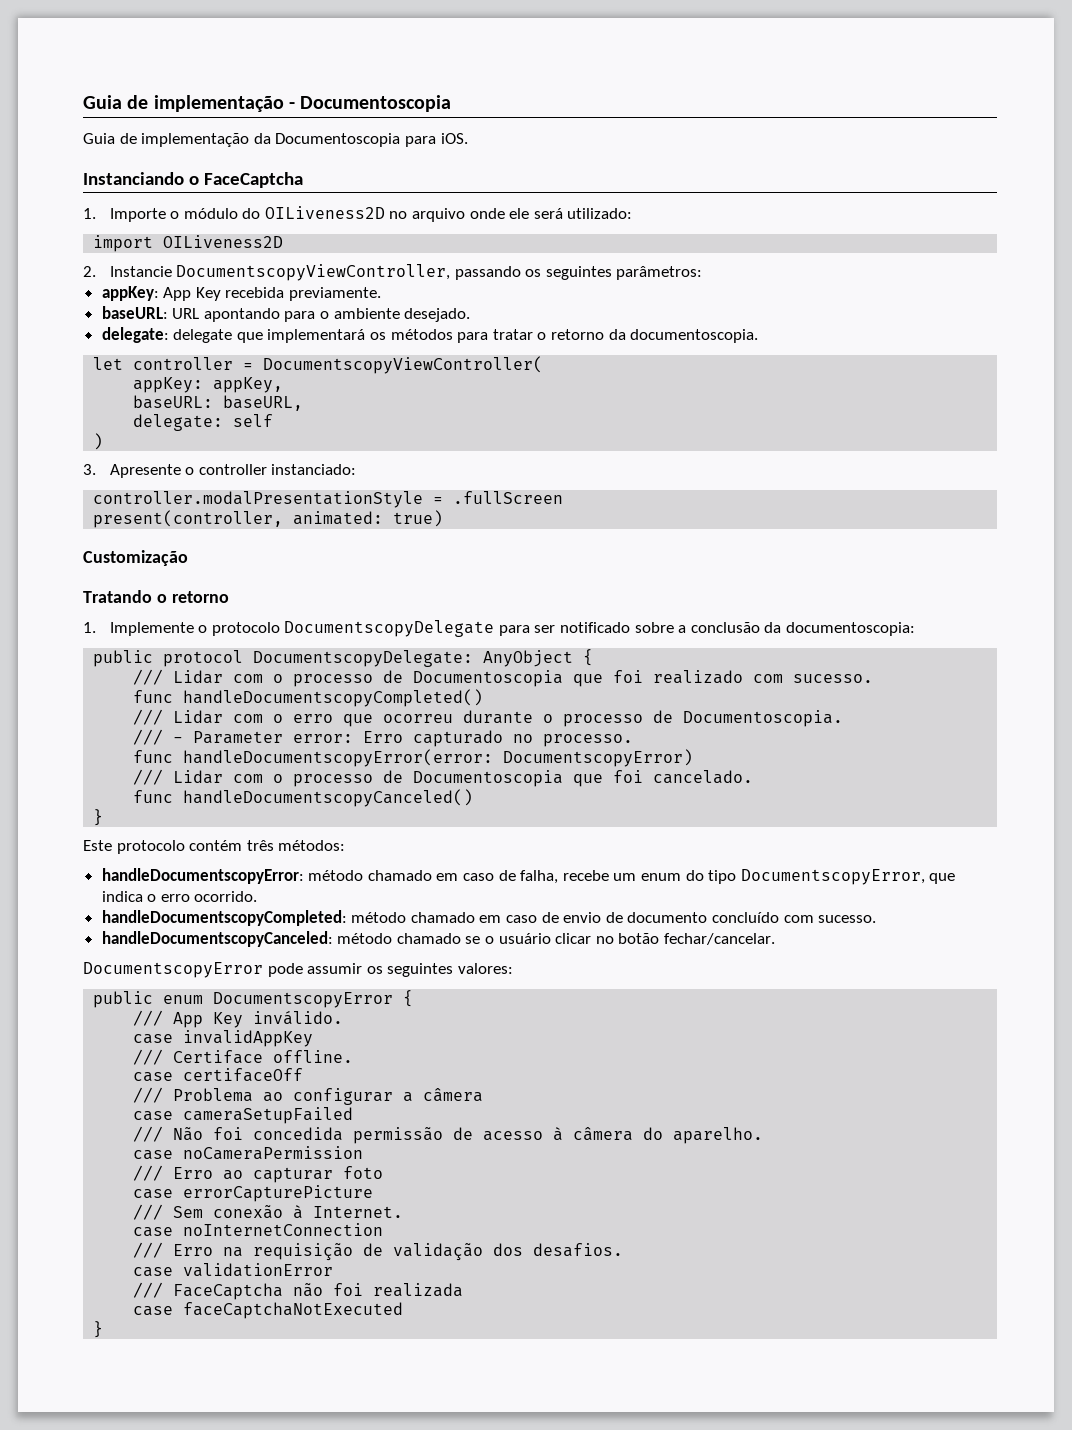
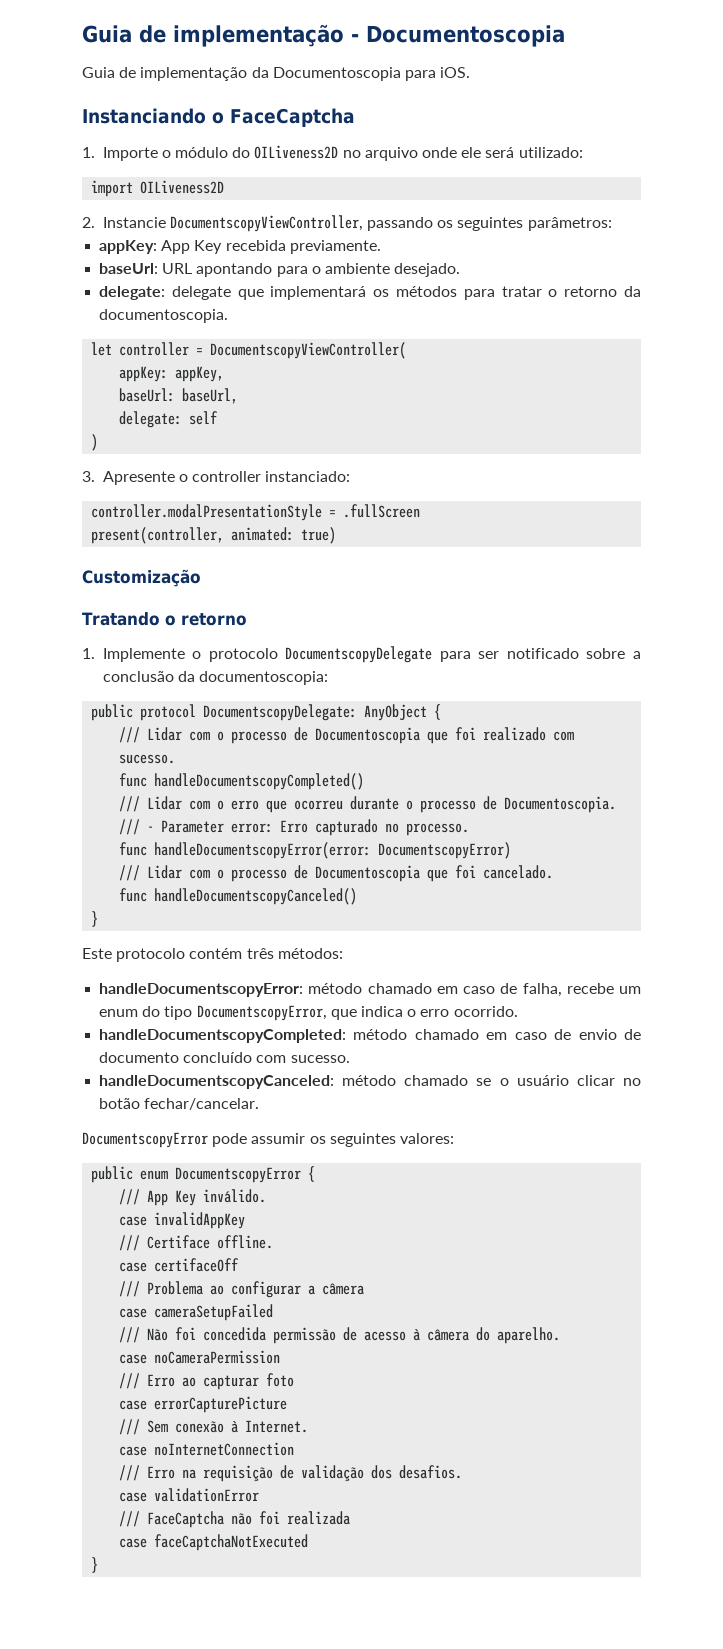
[101,306,168,319] baseURL: -> [99,263,159,274] baseUrl:
[133,395,304,411] baseURL: baseURL, -> [119,388,239,404] baseUrl: baseUrl,

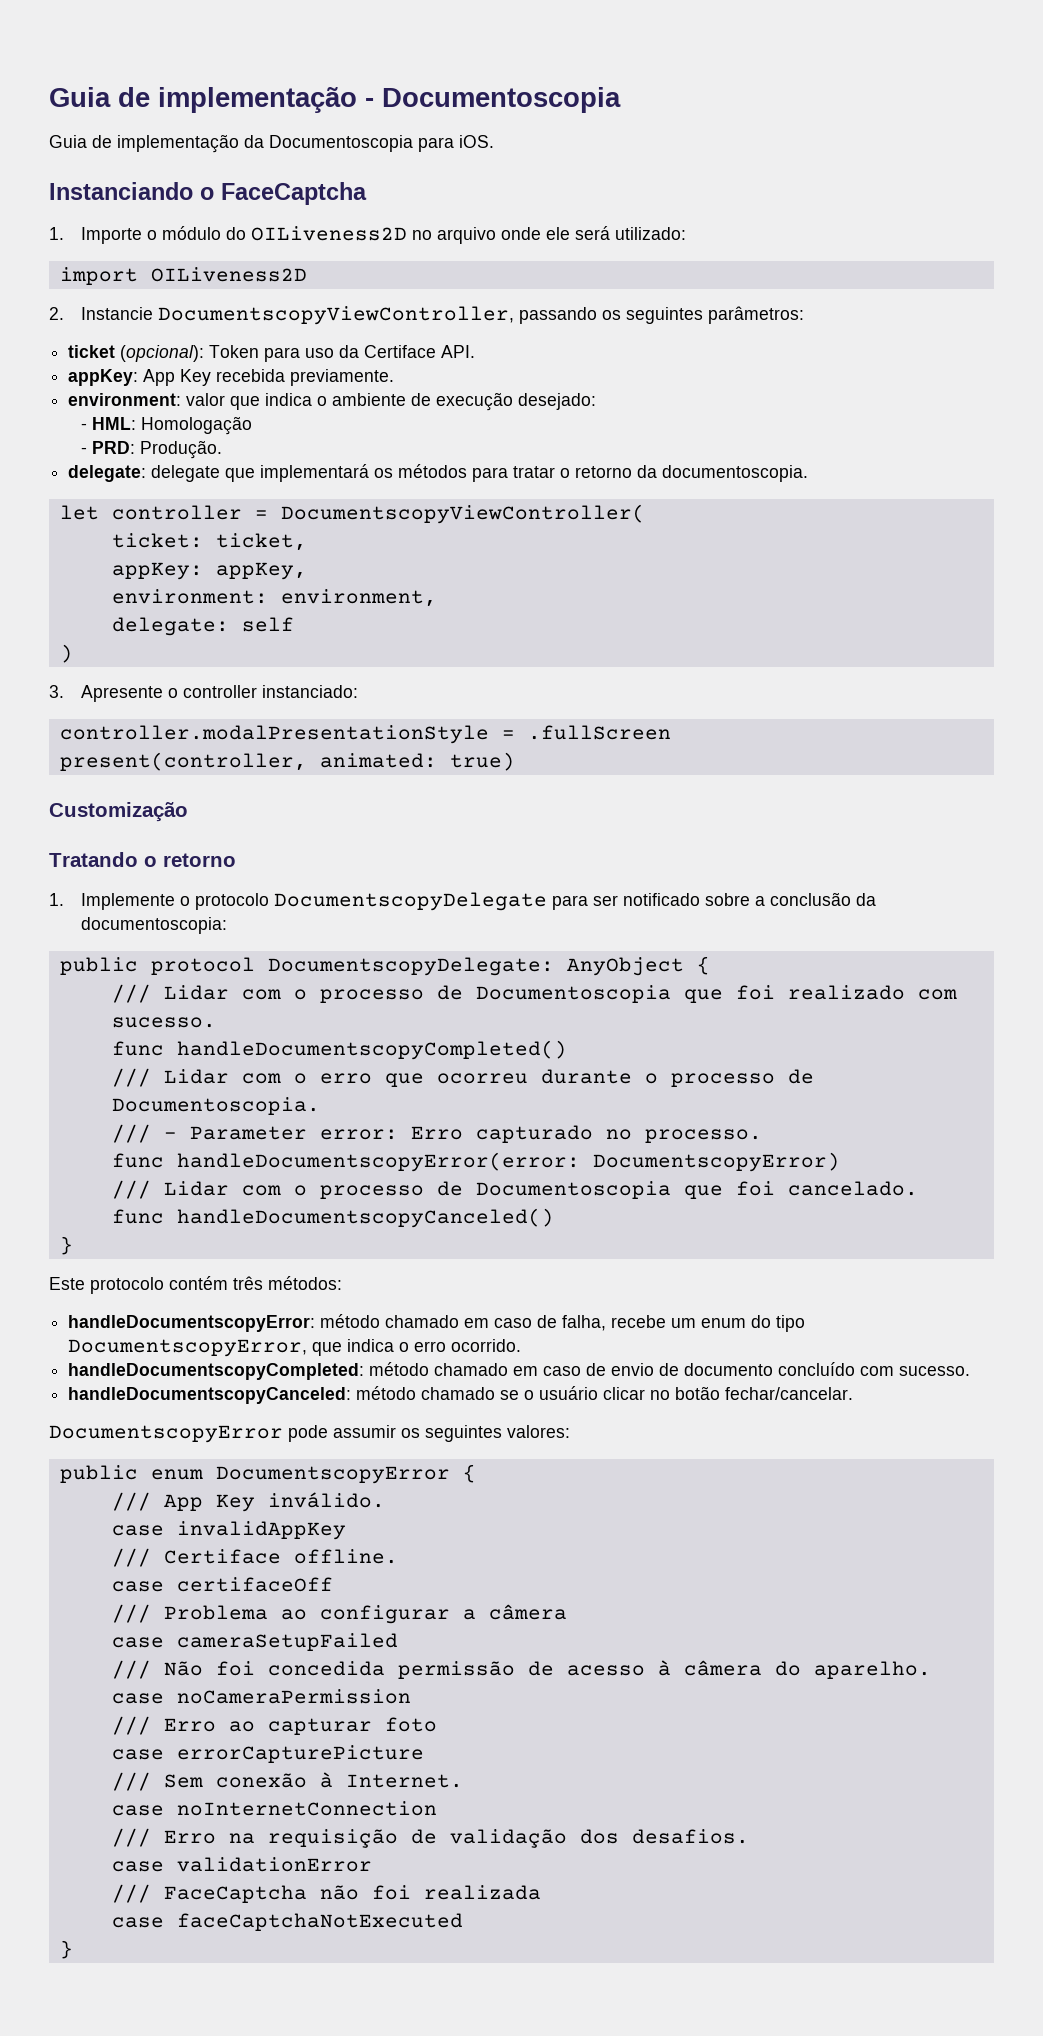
(612, 224) none -> [68,345,476,362] // ticket (opcional): Token para uso da Certiface API.
[99,263,461,277] baseUrl: URL apontando para o ambiente desejado. -> [68,392,597,411] [81,416,253,435] [81,440,223,459] environment: valor que indica o ambiente de execução desejado: // - HML: Homologação // - PRD: Produção.
(407, 350) none -> [111,533,307,551] // ticket: ticket,
[119,388,239,404] baseUrl: baseUrl, -> [111,589,437,607] environment: environment,

